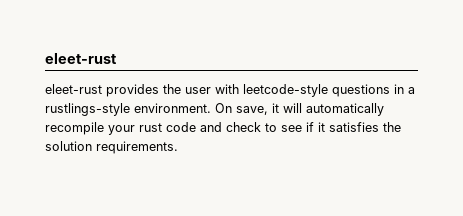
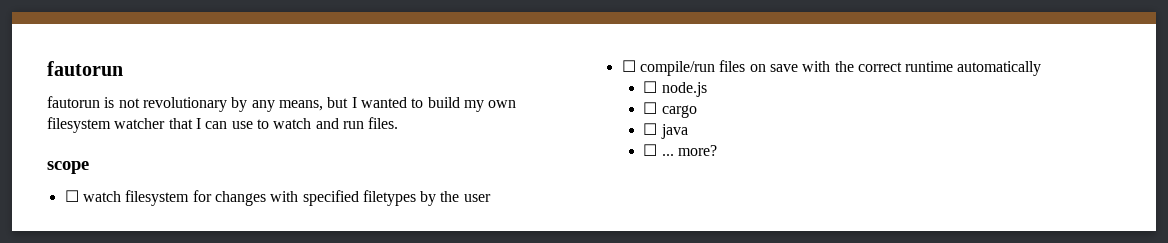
[45,53,117,64] [45,84,415,97] [45,103,384,116] [45,122,401,135] [45,141,178,154] eleet-rust // eleet-rust provides the user with leetcode-style questions in a rustlings-style environment. On save, it will automatically recompile your rust code and check to see if it satisfies the solution requirements. -> [47,61,123,76] [47,96,517,112] [47,117,399,133] [47,161,89,174] [64,190,491,206] [621,60,1042,76] [643,81,707,97] [643,102,697,118] [643,123,688,139] [643,144,717,156] fautorun // fautorun is not revolutionary by any means, but I wanted to build my own filesystem watcher that I can use to watch and run files. // scope // ☐ watch filesystem for changes with specified filetypes by the user // ☐ compile/run files on save with the correct runtime automatically // ☐ node.js // ☐ cargo // ☐ java // ☐ ... more?

